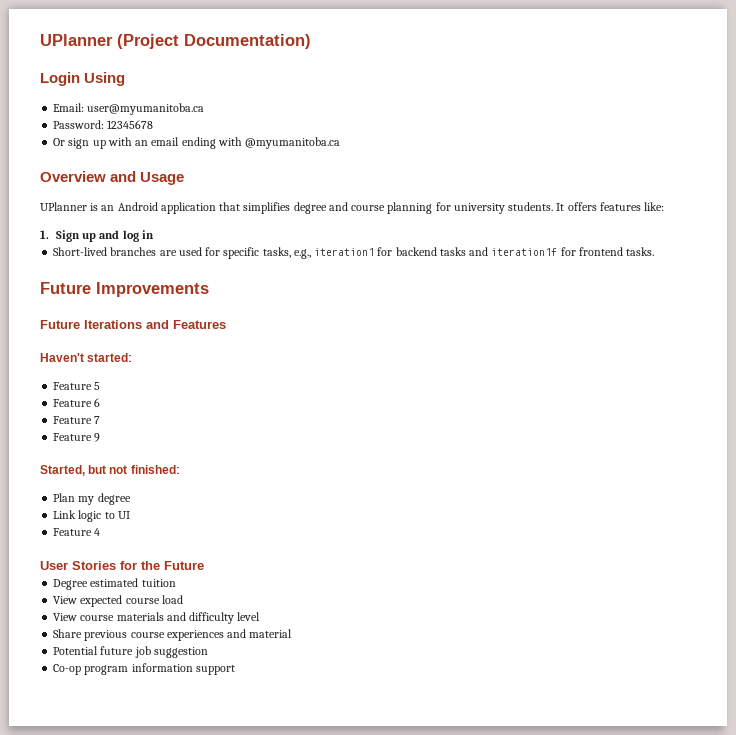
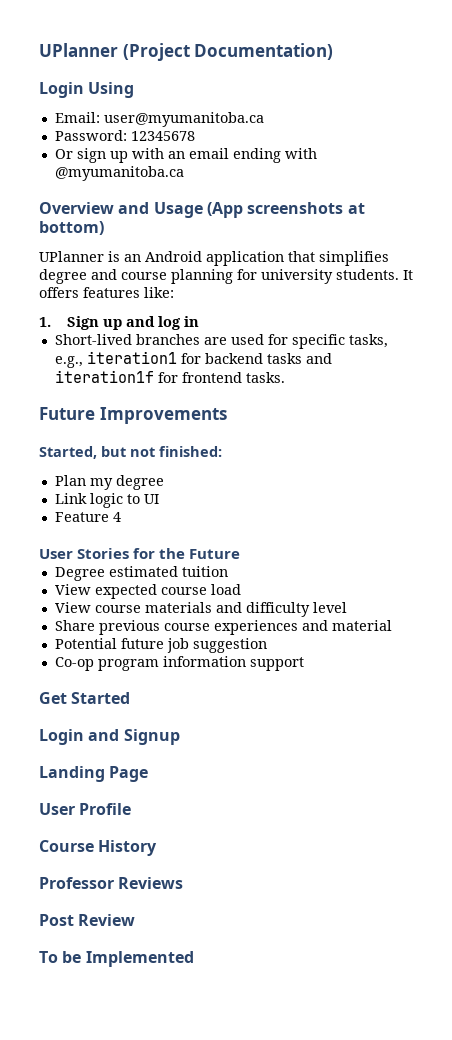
(185, 178) none -> [206,202,365,218] [39,221,104,235] (App screenshots at bottom)
[40,320,226,329] [40,353,133,362] [53,382,101,390] [53,398,101,407] [53,416,101,424] [53,433,101,442] // Future Iterations and Features // Haven't started: // Feature 5 // Feature 6 // Feature 7 // Feature 9 -> (227, 415) none
(235, 670) none -> [39,692,131,704] [39,729,180,745] [39,766,149,782] [39,803,132,815] [39,840,158,856] [39,877,184,889] [39,914,136,926] [39,951,194,967] // Get Started // Login and Signup // Landing Page // User Profile // Course History // Professor Reviews // Post Review // To be Implemented

